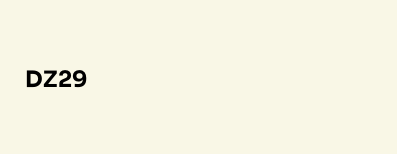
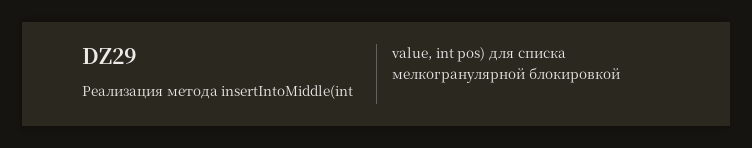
(87, 79) none -> [82,85,354,99] [391,47,566,62] [392,67,620,83] // Реализация метода insertIntoMiddle(int value, int pos) для списка мелкогранулярной блокировкой

